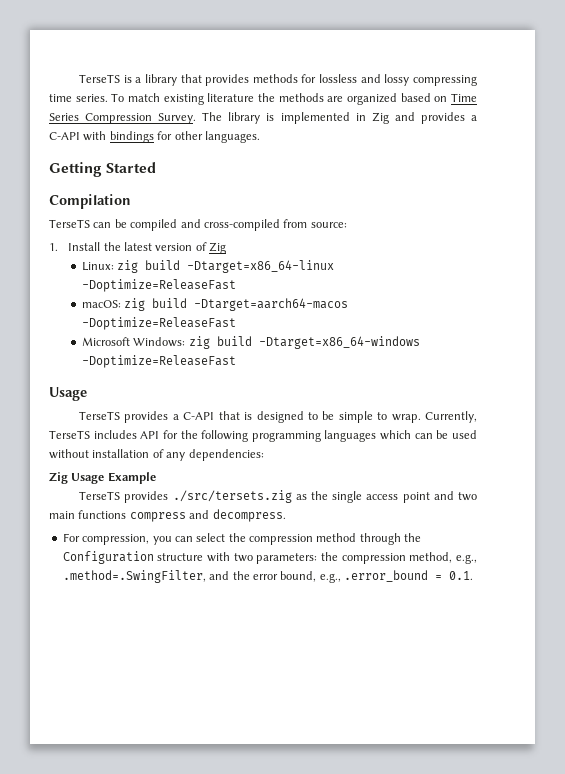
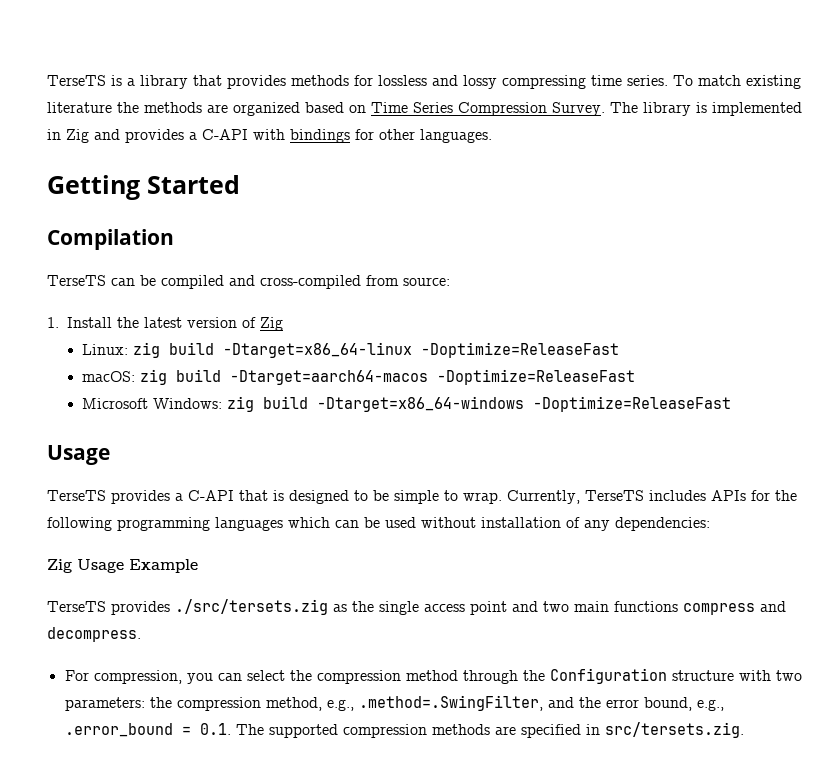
[140,431,160,439] API -> [711,490,746,501] APIs
(473, 575) none -> [235,722,744,738] The supported compression methods are specified in src/tersets.zig.

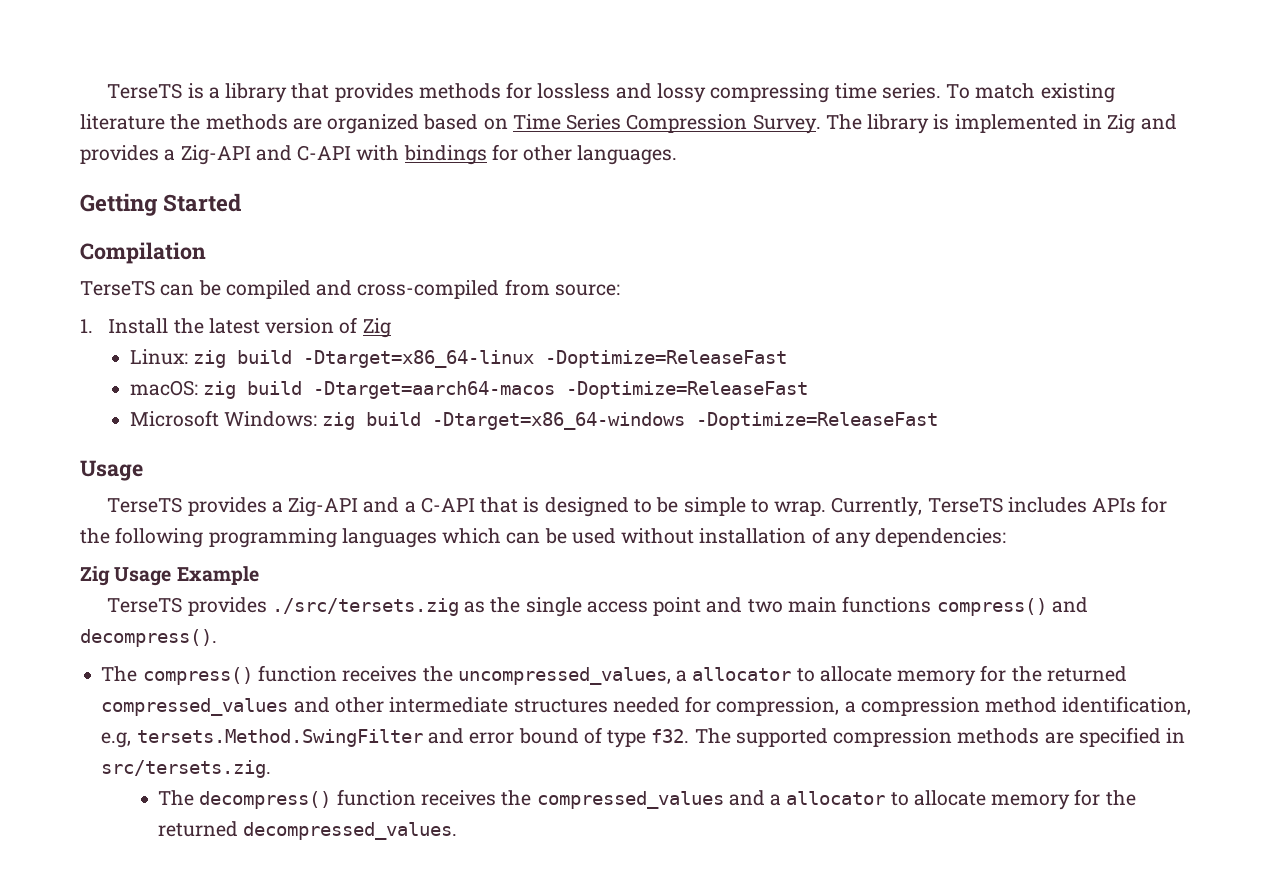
(197, 136) none -> [180,145,292,165] Zig-API and
(183, 497) none -> [288,497,416,517] Zig-API and a
[683,601,786,615] [47,627,141,642] [64,668,802,684] [64,695,724,711] [64,723,231,737] compress and decompress. // For compression, you can select the compression method through the Configuration structure with two parameters: the compression method, e.g., .method=.SwingFilter, and the error bound, e.g., .error_bound = 0.1. -> [936,597,1088,616] [80,629,217,647] [101,665,1127,686] [101,696,1192,716] [101,727,690,748] compress() and decompress(). // The compress() function receives the uncompressed_values, a allocator to allocate memory for the returned compressed_values and other intermediate structures needed for compression, a compression method identification, e.g, tersets.Method.SwingFilter and error bound of type f32.
(744, 730) none -> [158,789,1136,810] [158,821,458,840] // The decompress() function receives the compressed_values and a allocator to allocate memory for the returned decompressed_values.

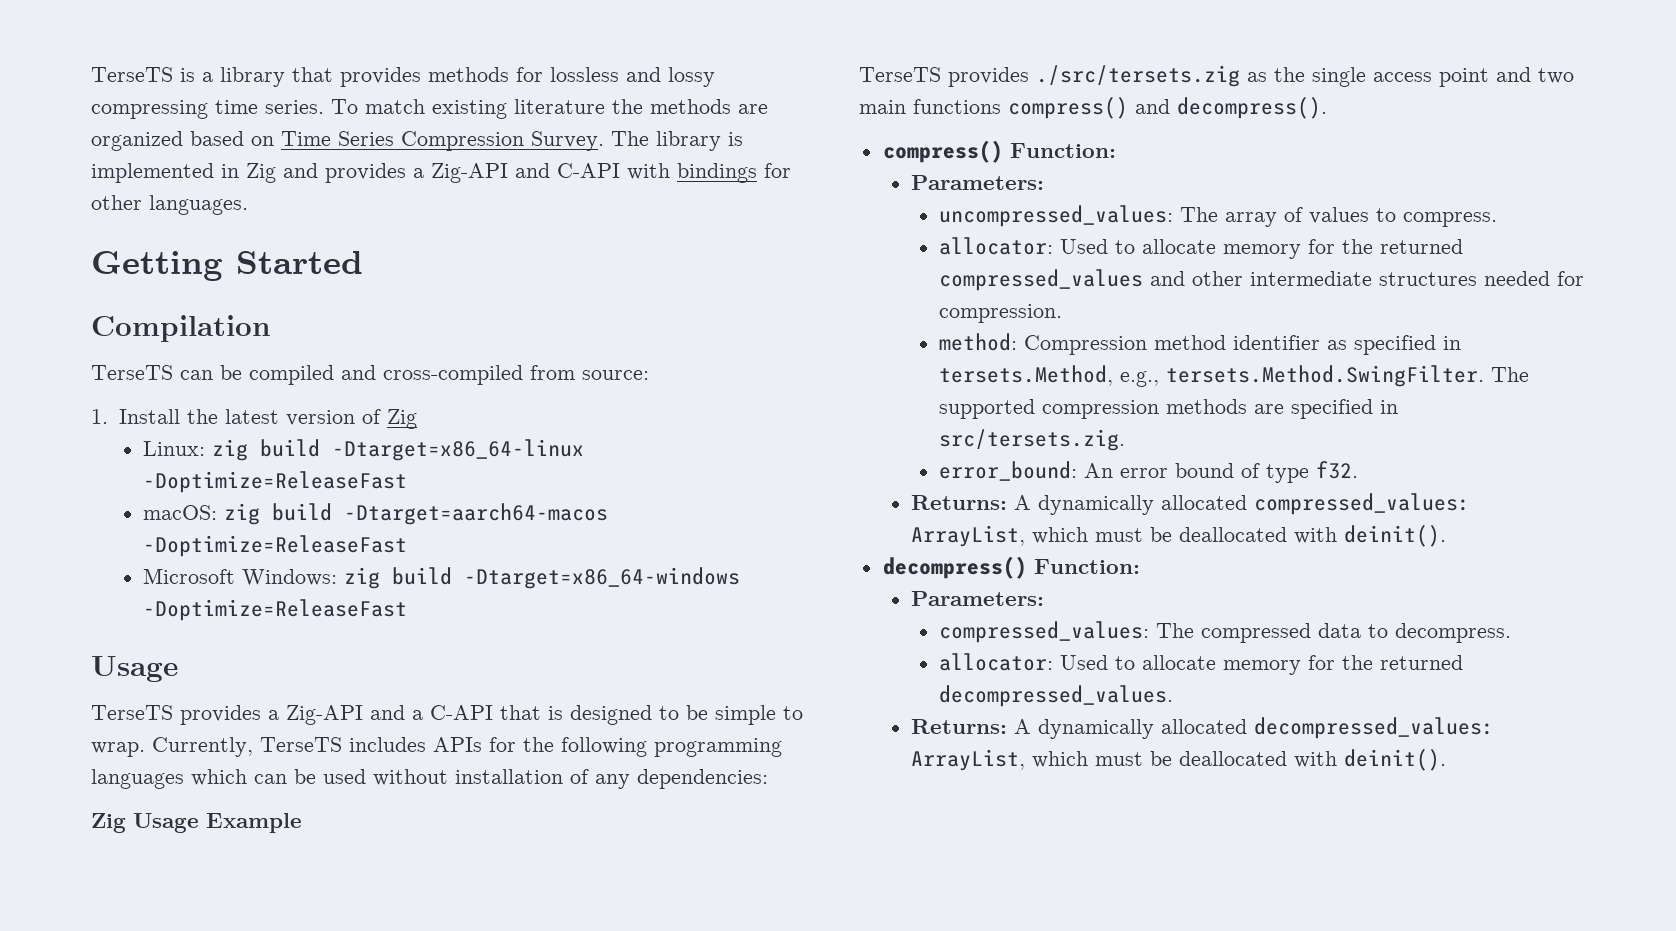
[101,665,792,685] The compress() function receives the uncompressed_values, a allocator -> [882,140,1116,163] [910,175,1044,190] [939,205,1498,227] [939,237,1109,255] compress() Function: // Parameters: // uncompressed_values: The array of values to compress. // allocator: Used
[716,696,1192,716] [101,727,690,748] compression, a compression method identification, e.g, tersets.Method.SwingFilter and error bound of type f32. -> [939,304,1063,323] [939,333,1462,355] [939,365,1485,387] compression. // method: Compression method identifier as specified in tersets.Method, e.g., tersets.Method.SwingFilter.
[158,789,886,809] The decompress() function receives the compressed_values and a allocator -> [939,461,1359,483] [910,493,1470,515] [910,525,1446,547] [882,556,1140,579] [910,591,1044,606] [939,621,1512,643] [939,653,1109,671] error_bound: An error bound of type f32. // Returns: A dynamically allocated compressed_values: ArrayList, which must be deallocated with deinit(). // decompress() Function: // Parameters: // compressed_values: The compressed data to decompress. // allocator: Used
(458, 831) none -> [910,717,1494,739] [910,749,1446,771] // Returns: A dynamically allocated decompressed_values: ArrayList, which must be deallocated with deinit().

